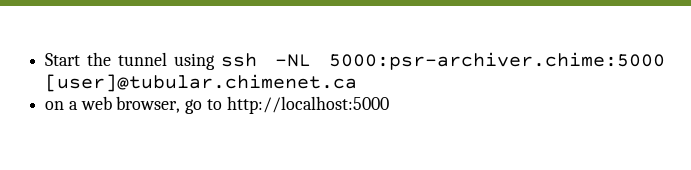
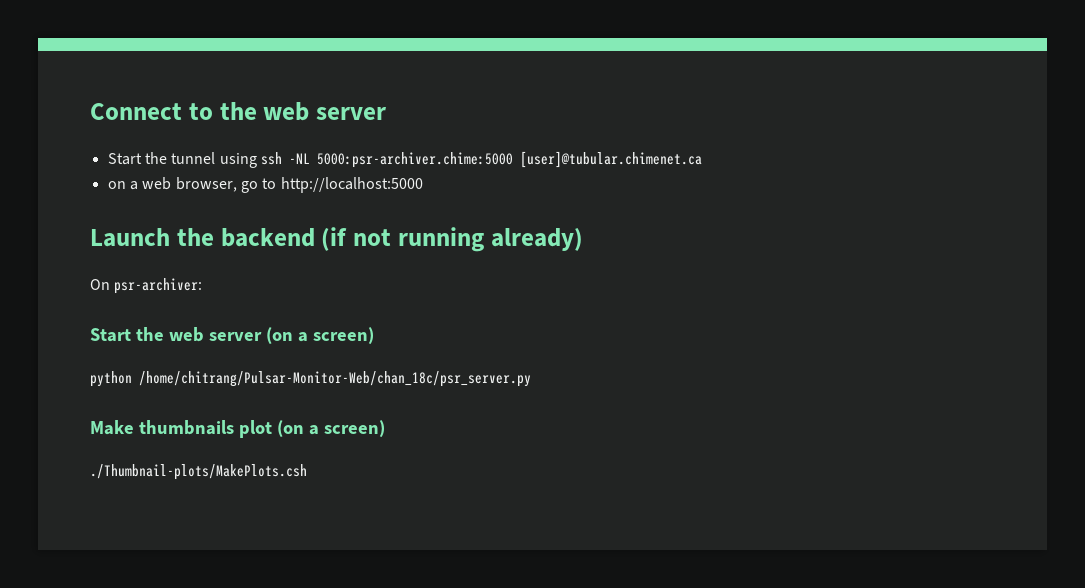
(45, 59) none -> [90,102,386,121] Connect to the web server //
(389, 105) none -> [90,227,583,252] [90,278,203,294] [90,327,374,344] [90,371,531,387] [90,420,385,438] [90,464,307,480] // Launch the backend (if not running already) // On psr-archiver: // Start the web server (on a screen) // python /home/chitrang/Pulsar-Monitor-Web/chan_18c/psr_server.py // Make thumbnails plot (on a screen) // ./Thumbnail-plots/MakePlots.csh

